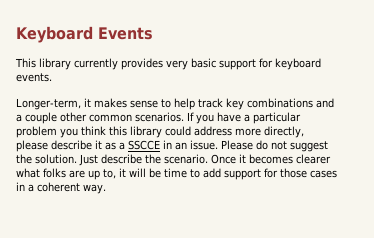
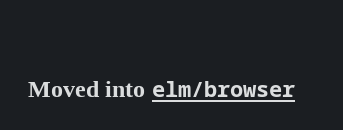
[16,26,153,43] [15,58,321,70] [16,73,52,82] [16,98,334,110] [16,112,301,124] [16,126,304,138] [16,140,328,152] [16,154,331,166] [16,168,337,180] [16,182,106,194] Keyboard Events // This library currently provides very basic support for keyboard events. // Longer-term, it makes sense to help track key combinations and a couple other common scenarios. If you have a particular problem you think this library could address more directly, please describe it as a SSCCE in an issue. Please do not suggest the solution. Just describe the scenario. Once it becomes clearer what folks are up to, it will be time to add support for those cases in a coherent way. -> [28,81,295,97] Moved into elm/browser

